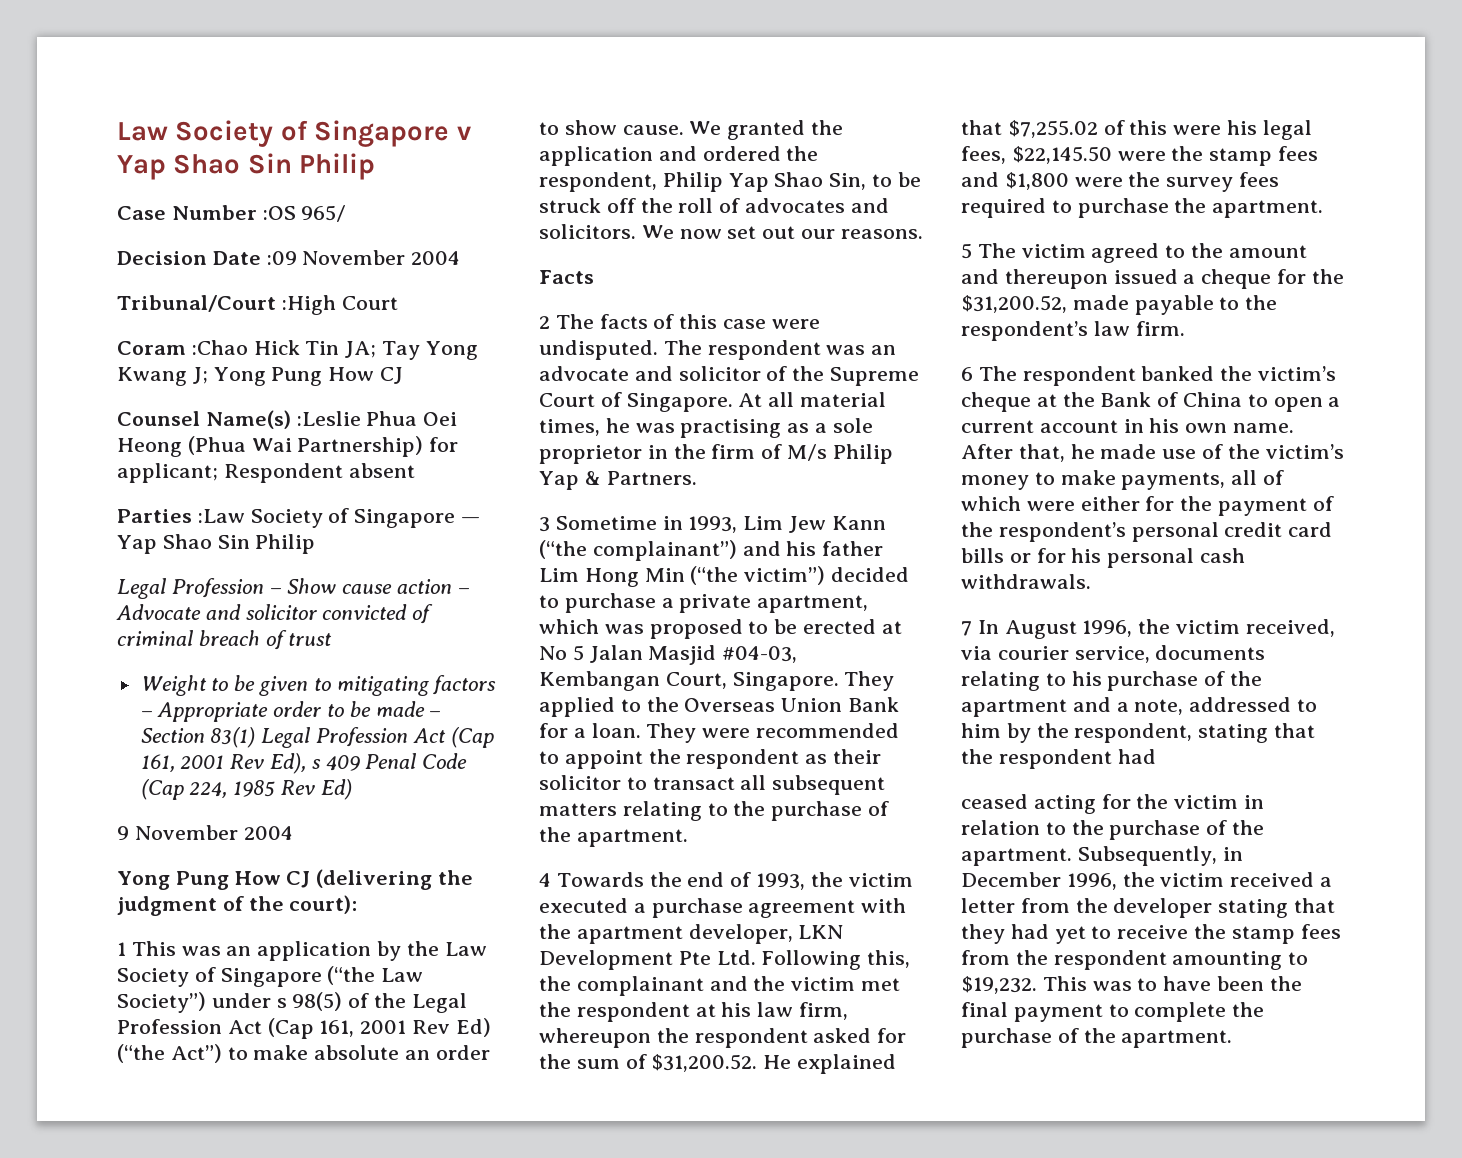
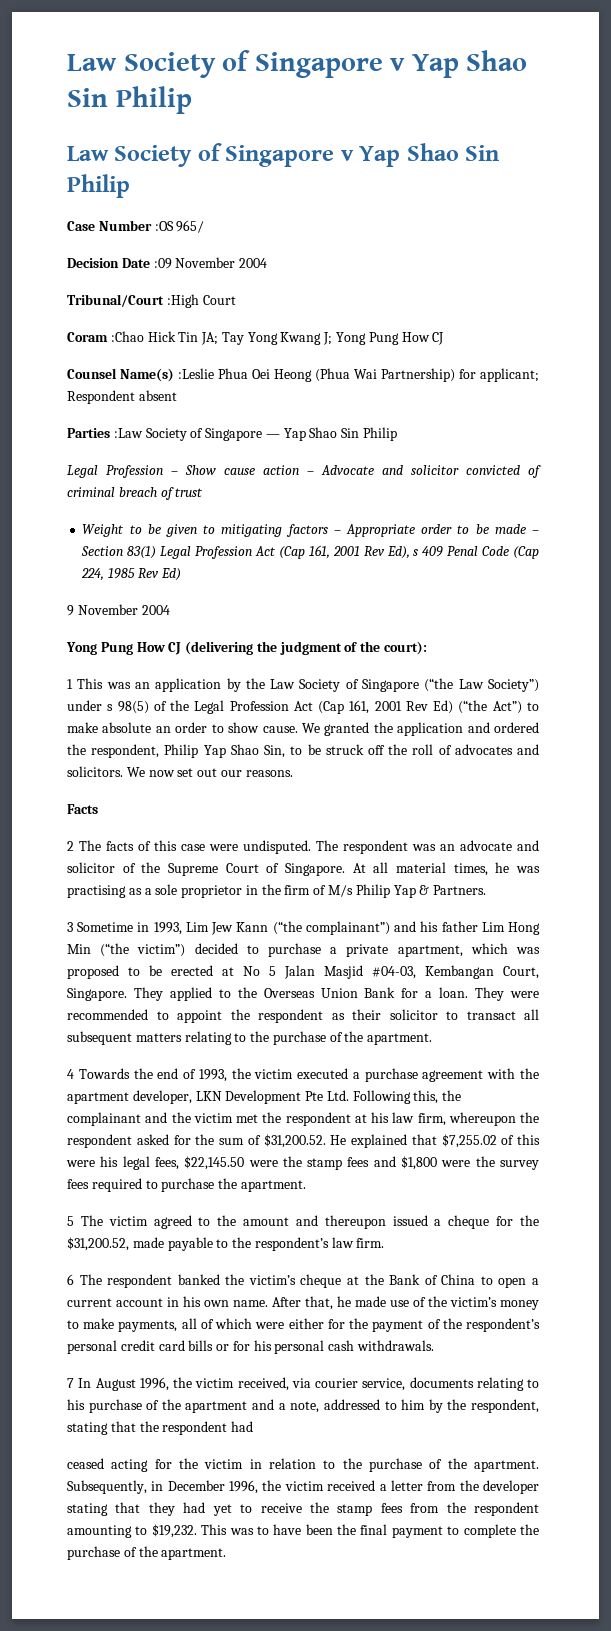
[117,120,471,147] [117,153,376,180] Law Society of Singapore v Yap Shao Sin Philip -> [67,50,528,78] [67,86,192,114] [67,143,500,167] [67,174,130,198] Law Society of Singapore v Yap Shao Sin Philip // Law Society of Singapore v Yap Shao Sin Philip

